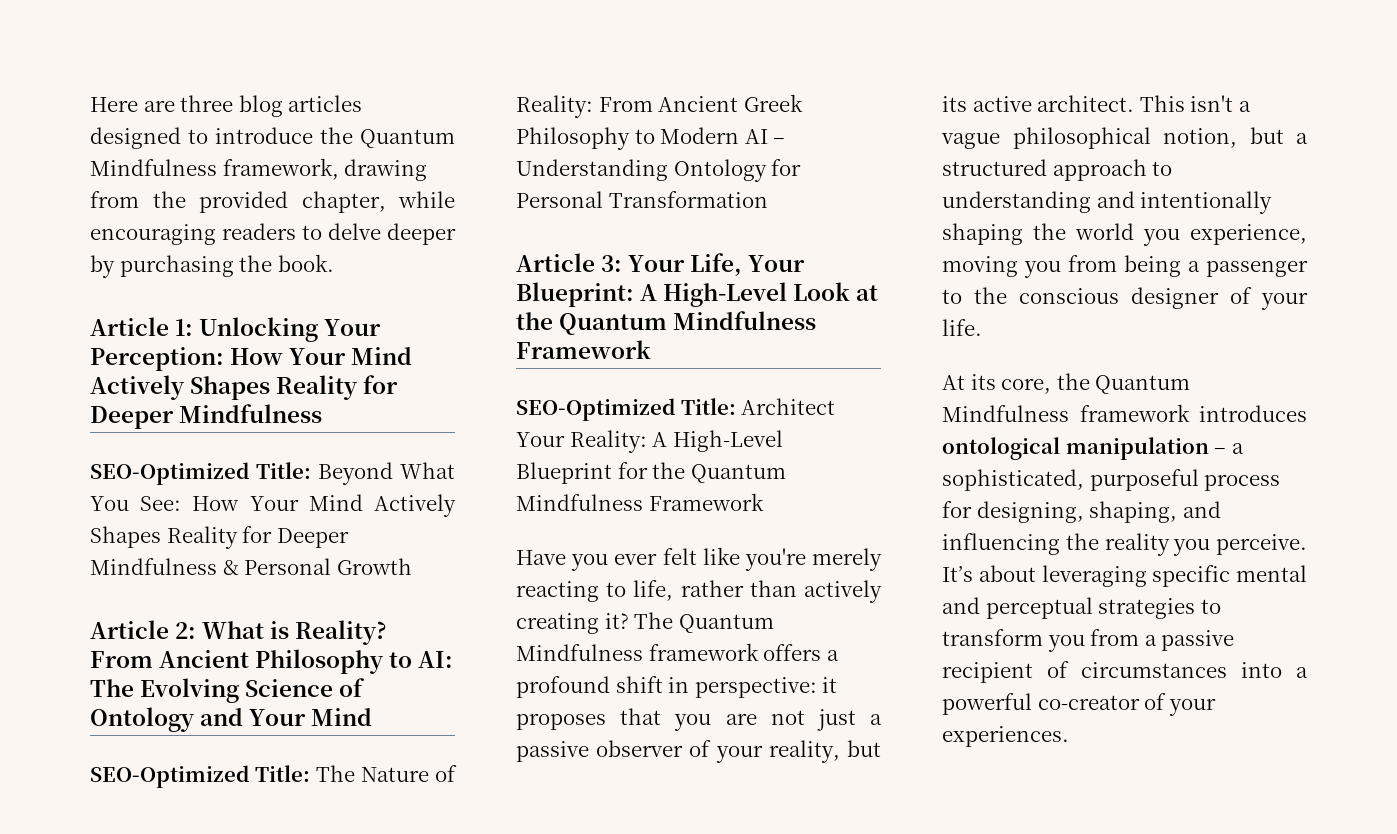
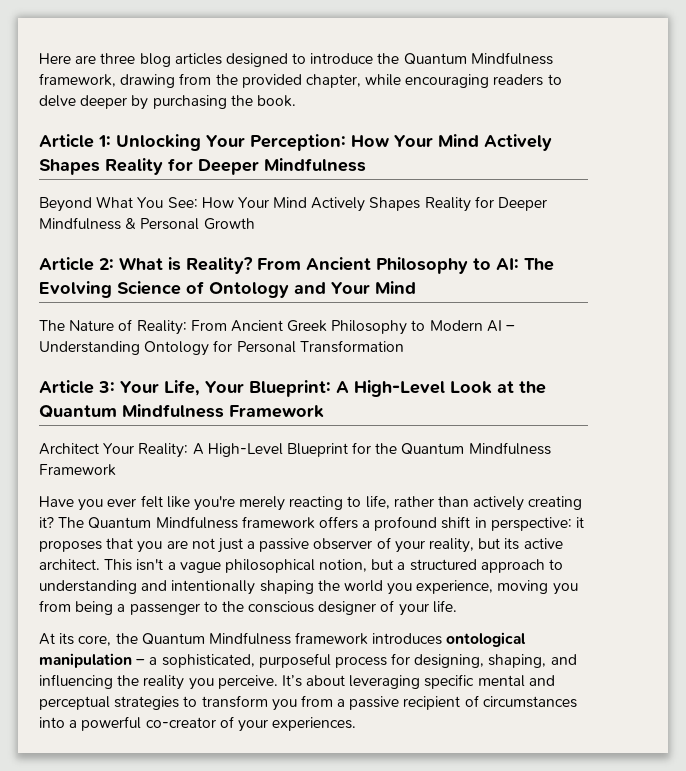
[90,462,311,485] SEO-Optimized Title: -> (366, 165) none
[90,765,310,788] SEO-Optimized Title: -> (416, 287) none
[516,398,736,421] SEO-Optimized Title: -> (324, 411) none

